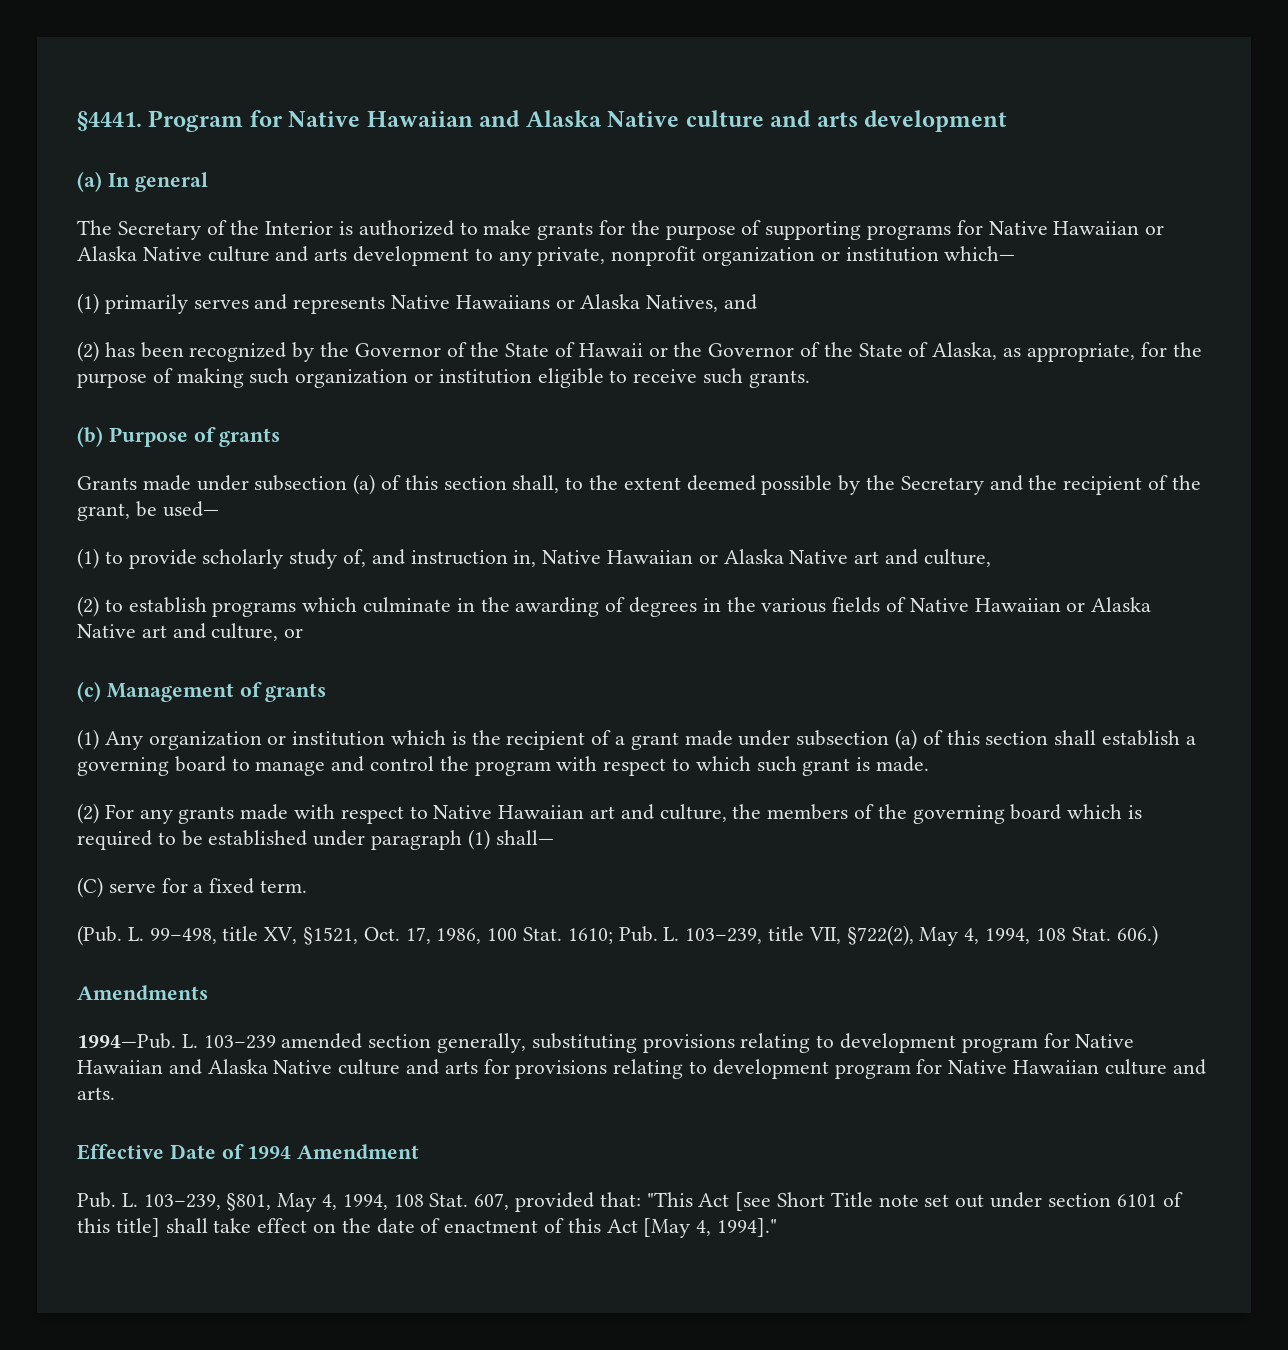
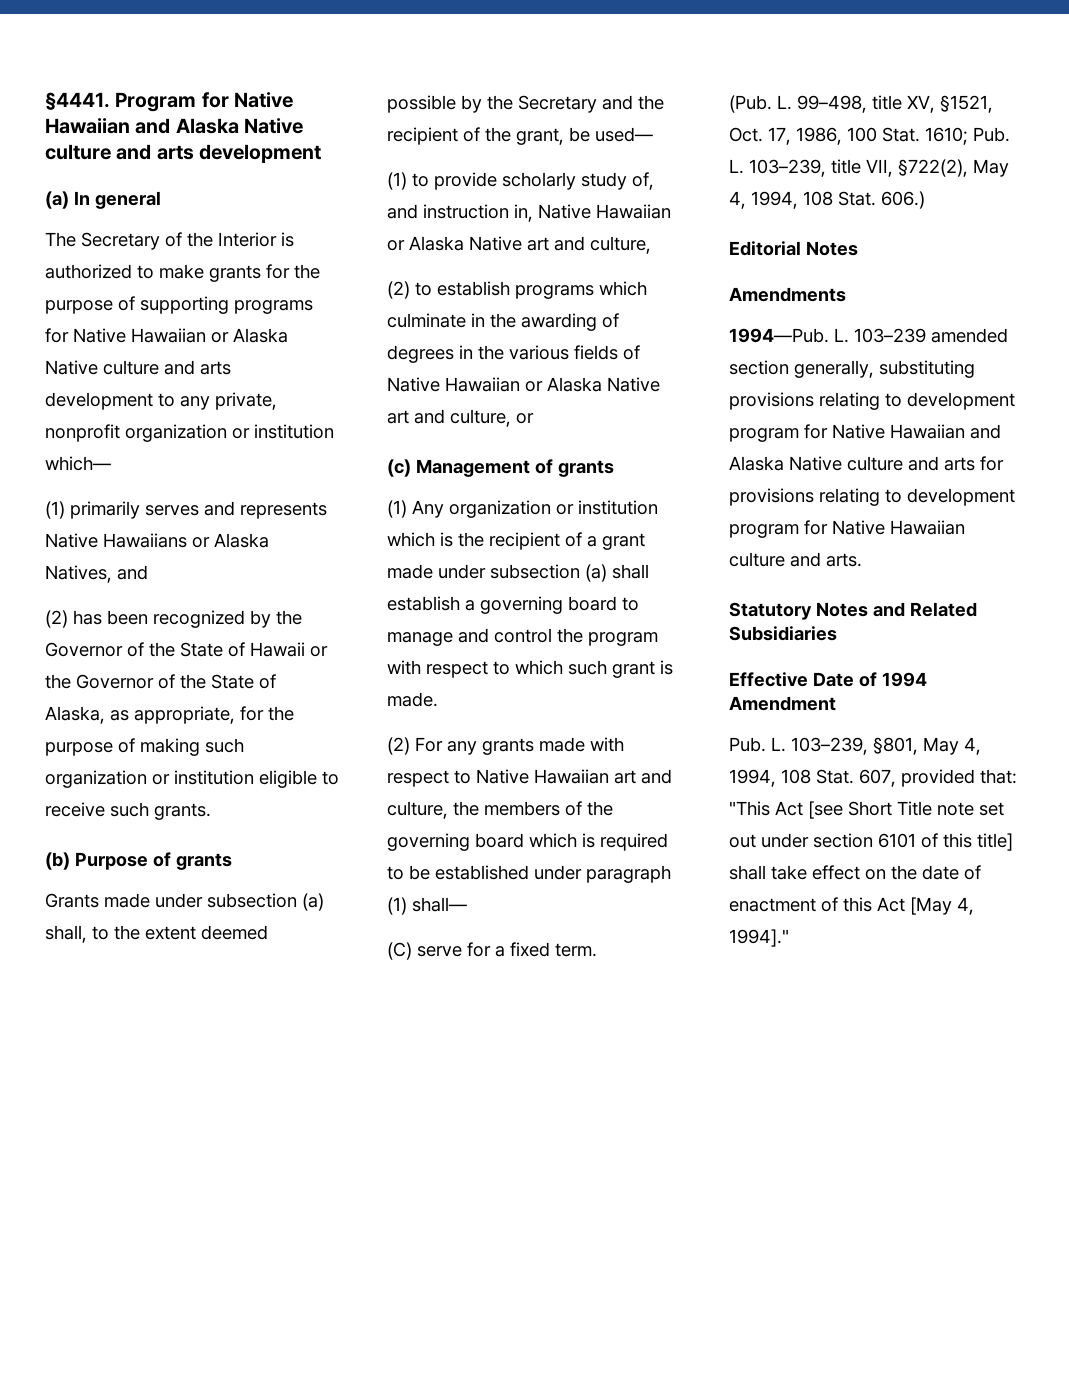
[381,475,507,490] of this section -> (324, 902) none
[922,730,1049,745] of this section -> (607, 573) none
(1158, 935) none -> [729,241,858,256] // Editorial Notes
(115, 1093) none -> [729,602,977,620] [729,626,837,641] // Statutory Notes and Related Subsidiaries

